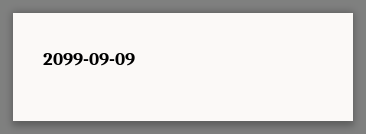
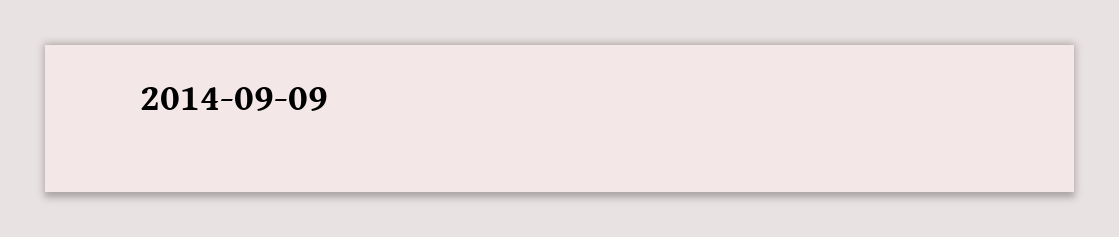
[43,53,135,66] 2099-09-09 -> [140,87,328,111] 2014-09-09

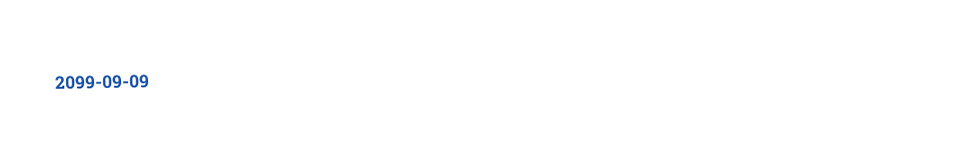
[140,87,328,111] 2014-09-09 -> [54,74,150,90] 2099-09-09

